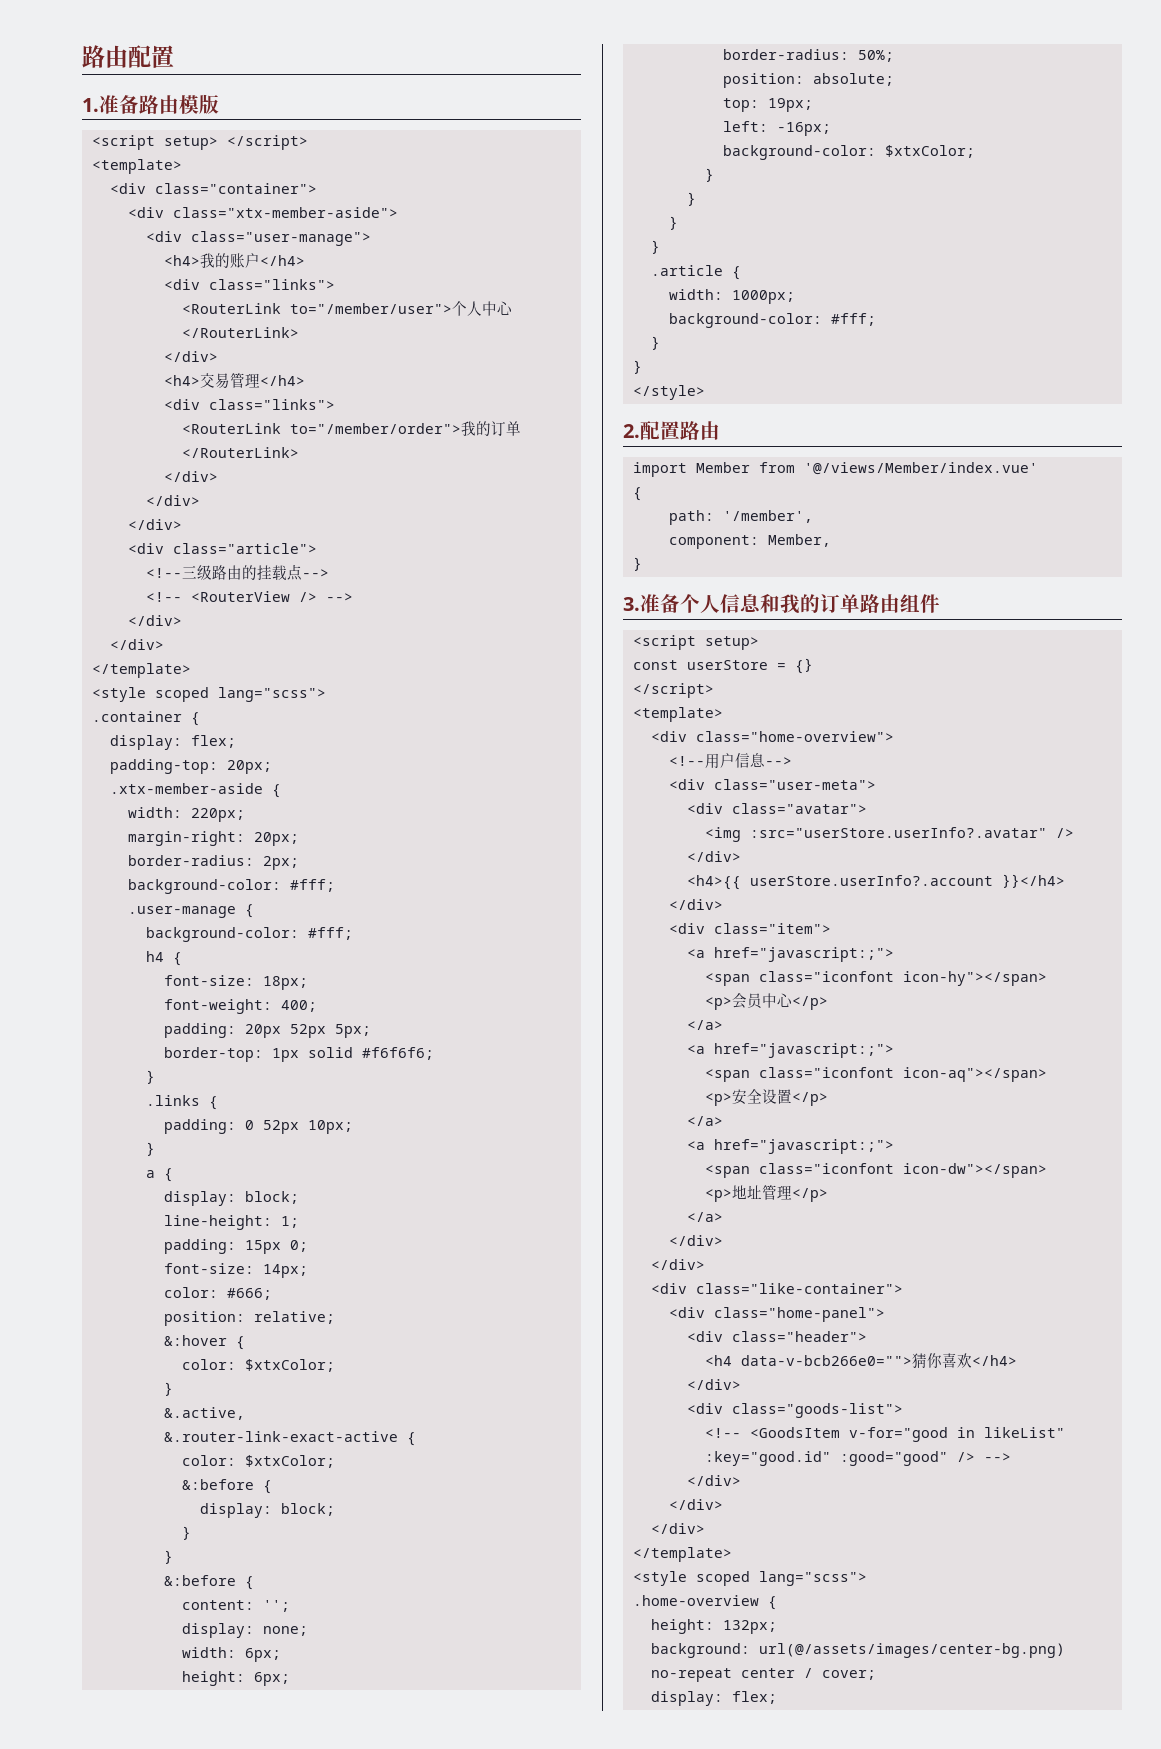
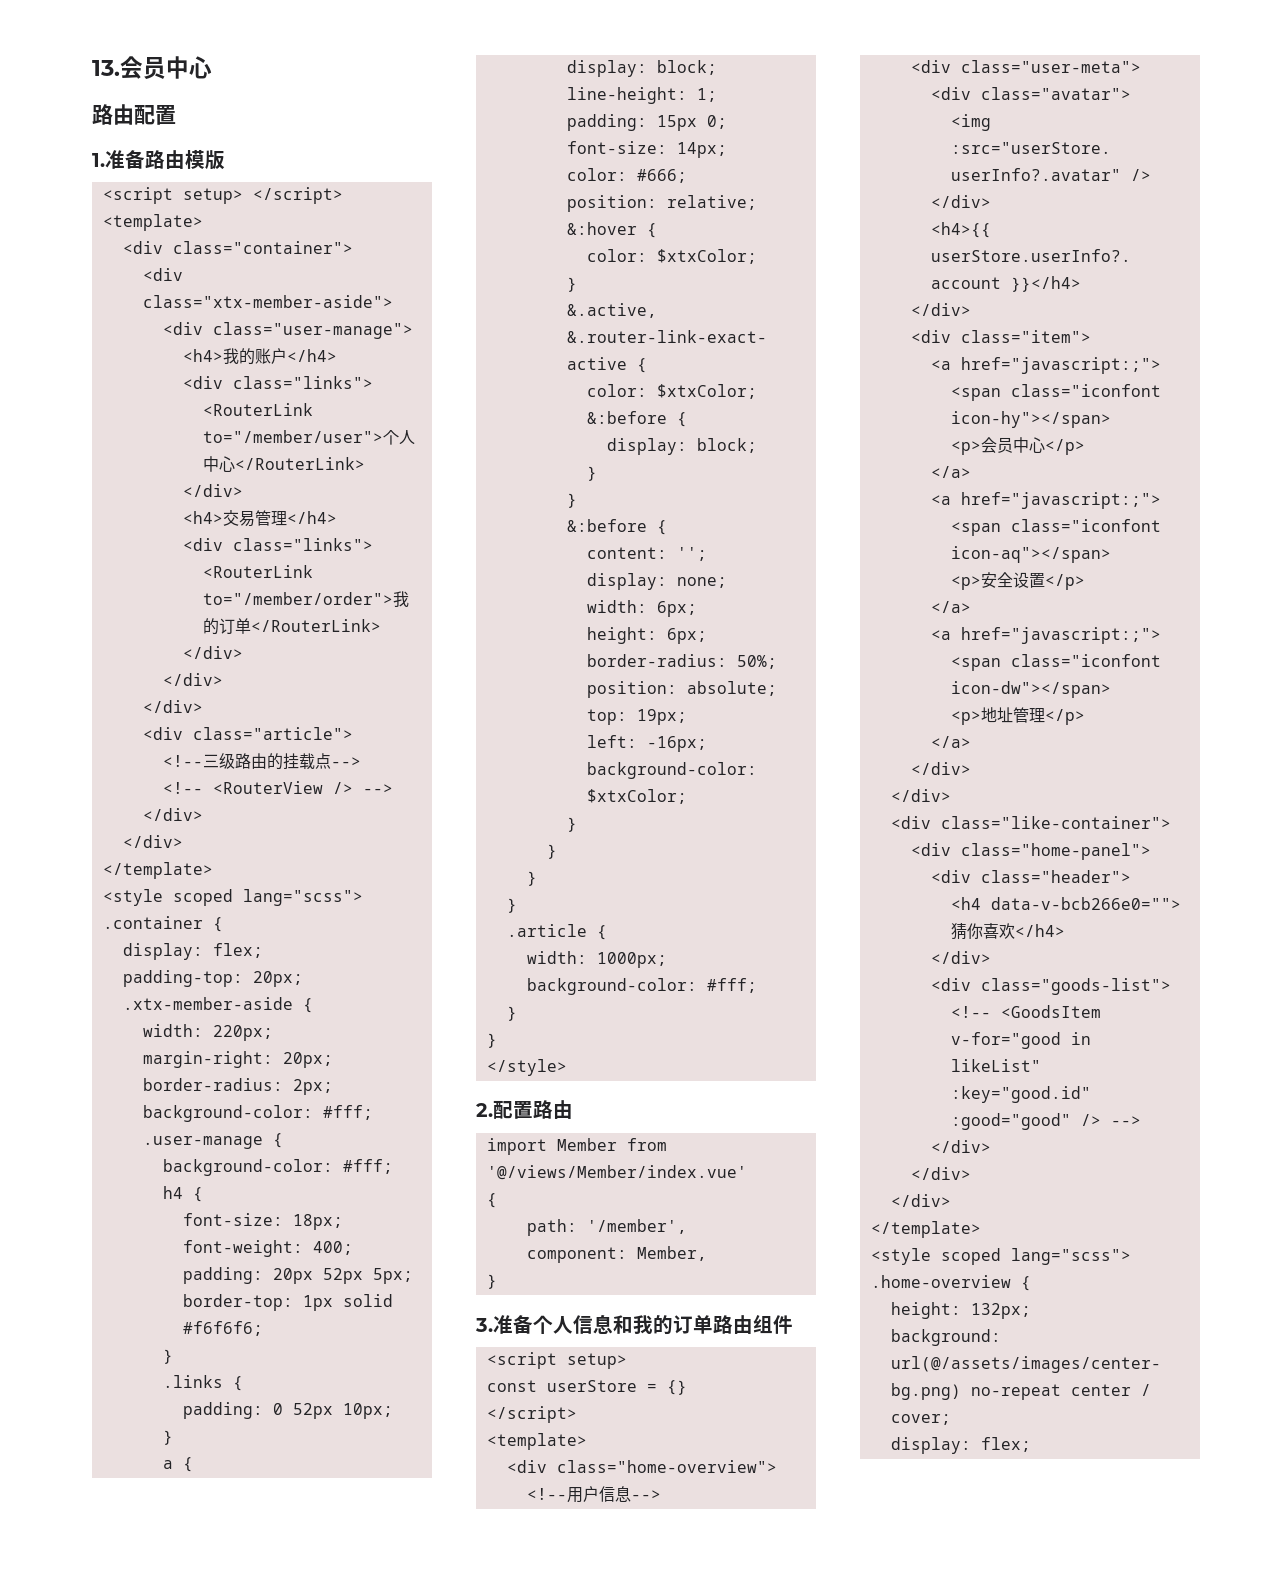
(82, 56) none -> [92,56,212,79] 13.会员中心 //

